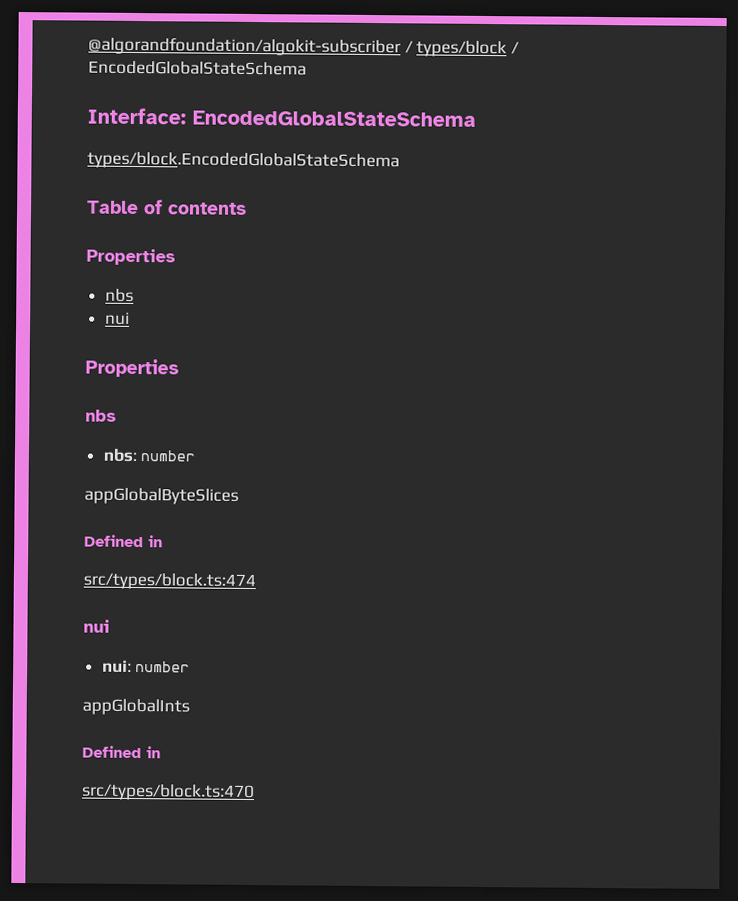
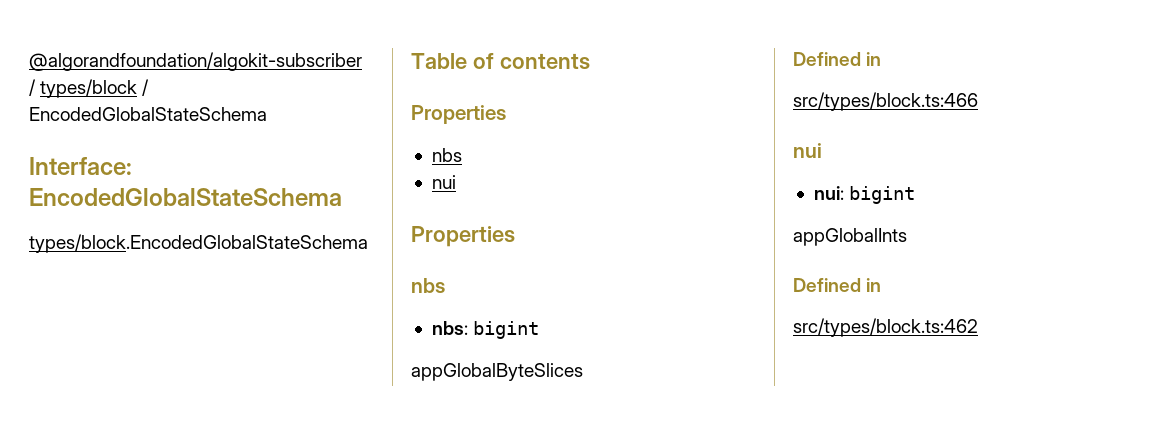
[140,450,196,462] number -> [473,321,540,339] bigint
[83,572,256,591] src/types/block.ts:474 -> [793,92,978,111] src/types/block.ts:466
[135,661,191,673] number -> [849,186,916,204] bigint
[82,783,255,802] src/types/block.ts:470 -> [793,318,978,337] src/types/block.ts:462

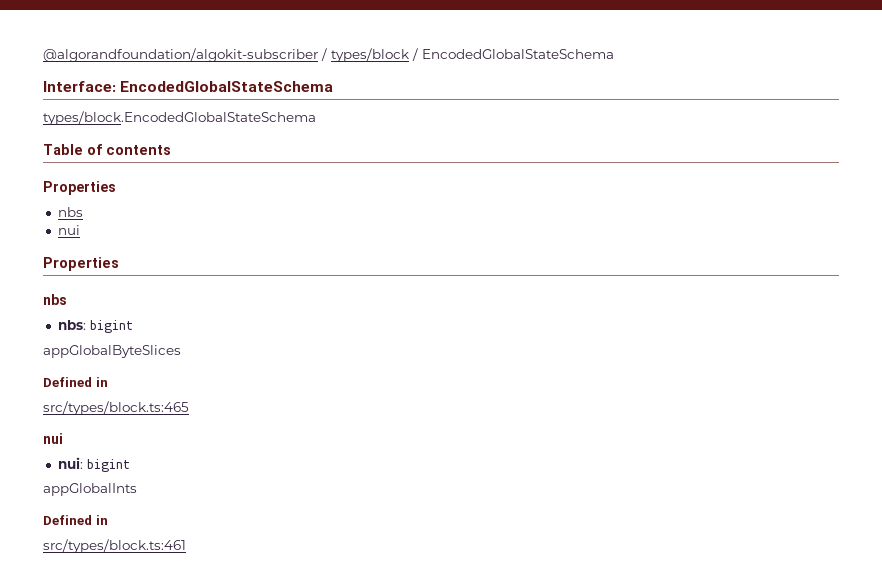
[793,92,978,111] src/types/block.ts:466 -> [43,401,189,415] src/types/block.ts:465
[793,318,978,337] src/types/block.ts:462 -> [43,539,186,553] src/types/block.ts:461

